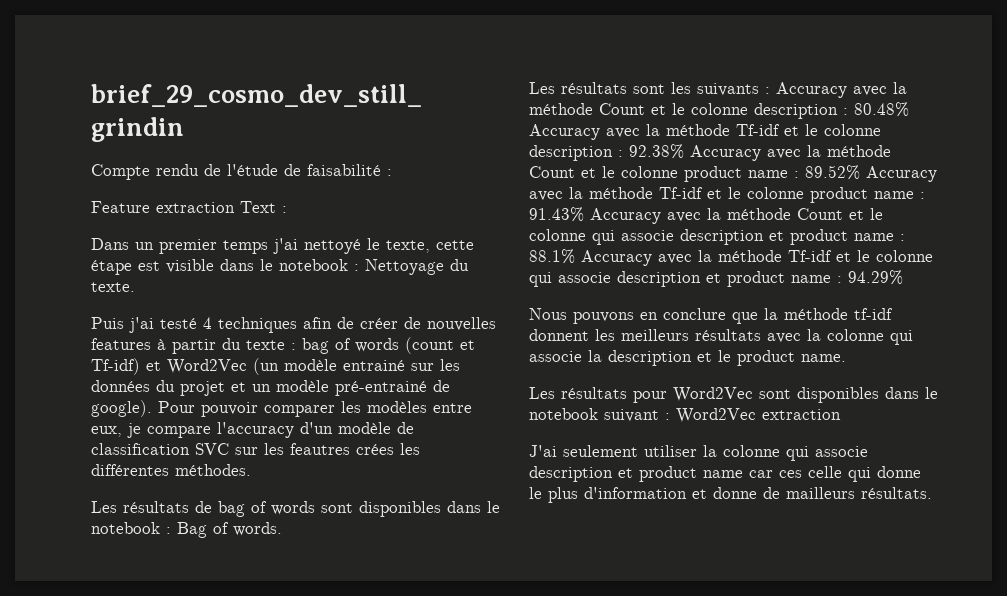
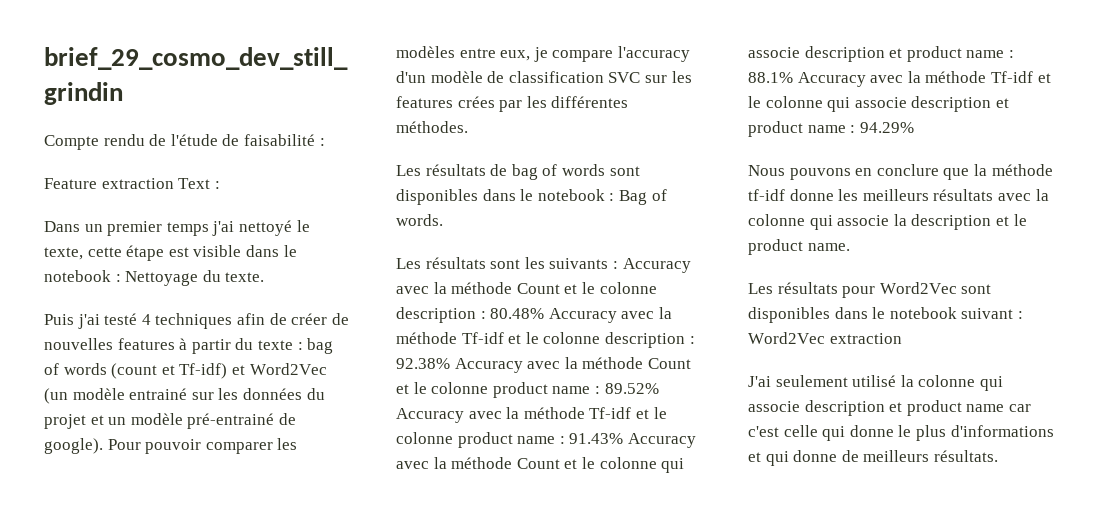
[290,443,394,455] feautres crées -> [396,96,523,112] features crées par
[529,329,589,341] donnent -> [789,189,834,201] donne
[644,445,697,457] utiliser -> [852,375,897,387] utilisé
[779,470,802,478] ces -> [748,426,779,437] c'est
[584,487,707,499] d'information et -> [950,425,1054,437] [748,451,789,466] d'informations et qui
[786,487,855,499] mailleurs -> [863,450,930,462] meilleurs

